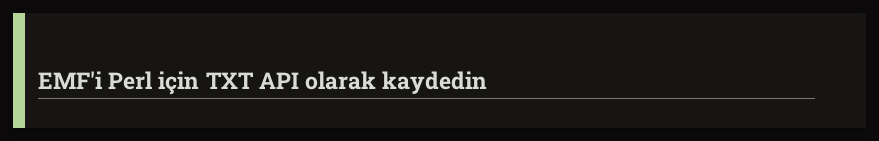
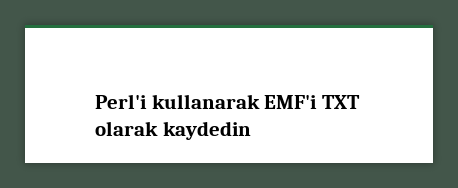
[38,71,299,95] EMF'i Perl için TXT API -> [95,94,360,109] Perl'i kullanarak EMF'i TXT

